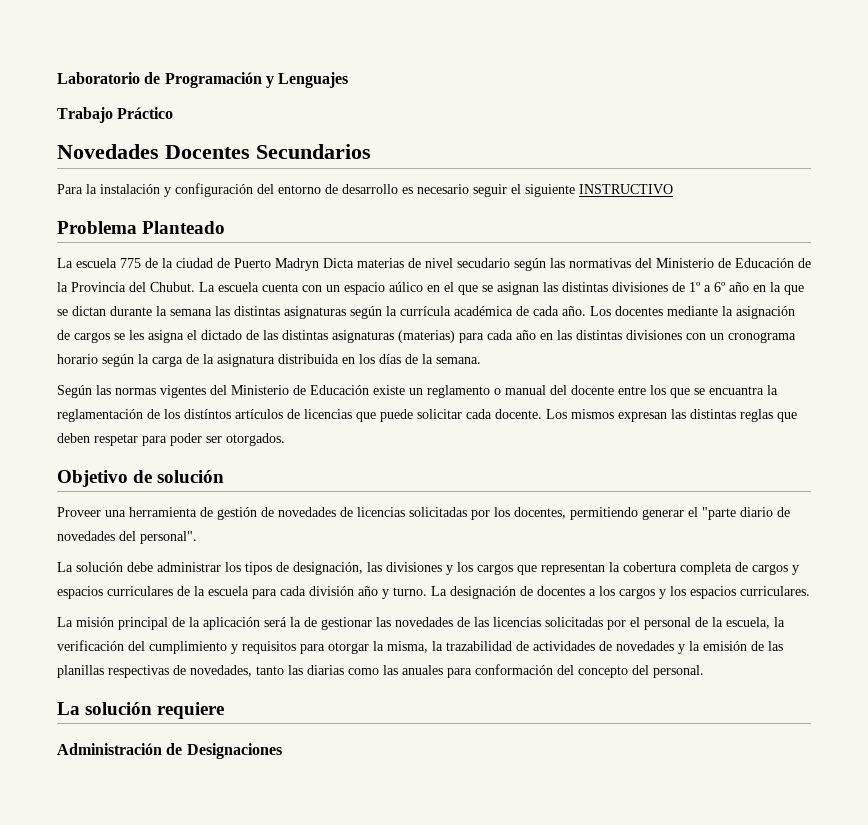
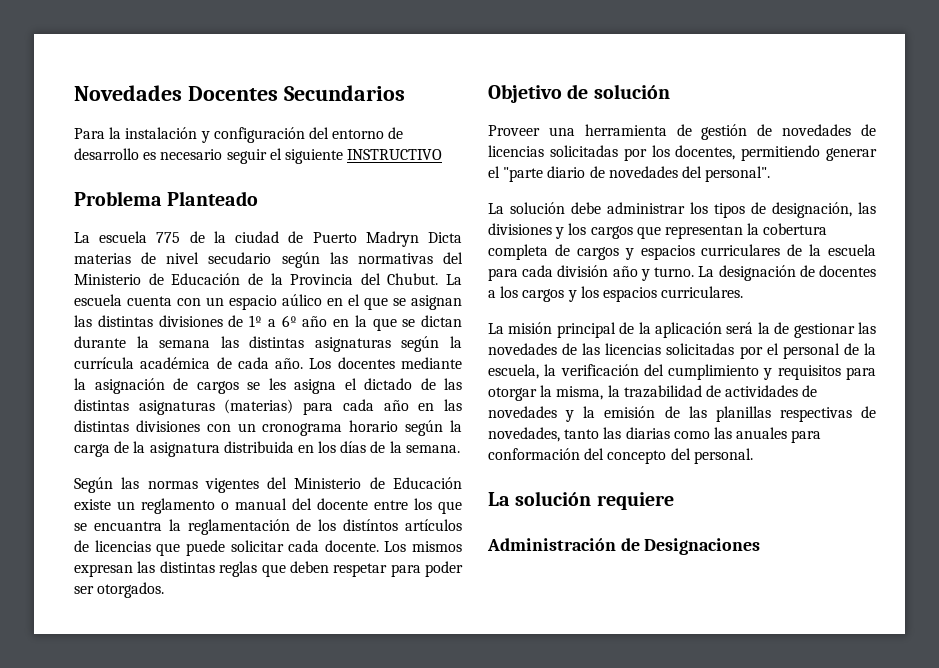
[57,72,349,88] [57,107,174,123] Laboratorio de Programación y Lenguajes // Trabajo Práctico // -> (74, 93) none

